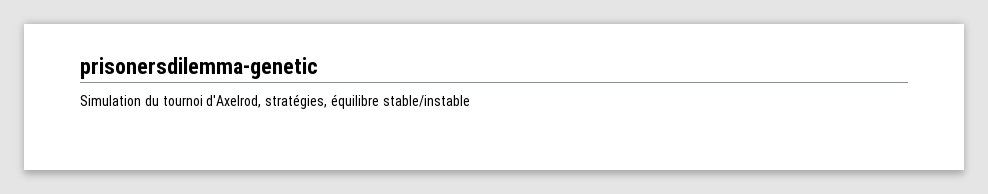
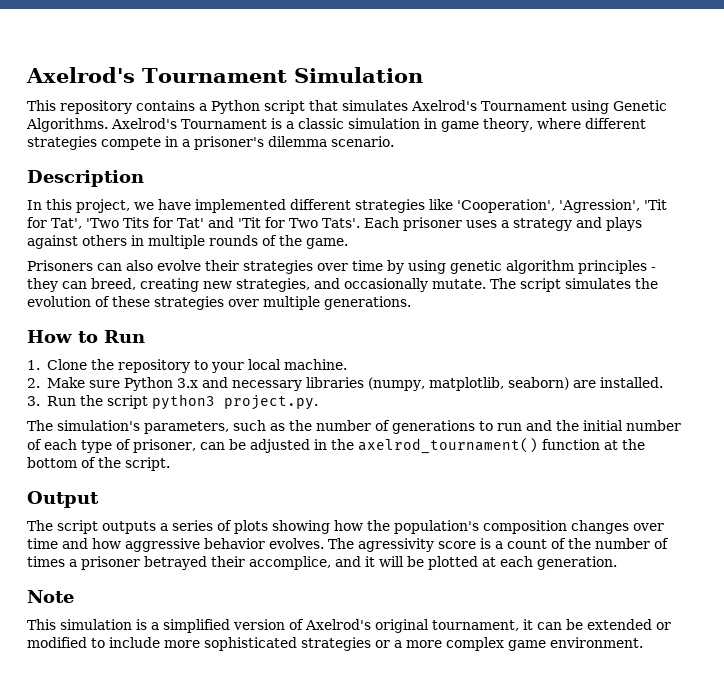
[80,57,318,79] [80,94,470,109] prisonersdilemma-genetic // Simulation du tournoi d'Axelrod, stratégies, équilibre stable/instable -> [26,67,423,83] [27,100,667,114] [26,118,646,132] [27,136,394,150] [27,170,144,187] [27,199,667,213] [27,217,642,231] [27,235,348,249] [27,260,656,274] [27,278,658,292] [27,296,411,310] [27,330,145,343] [27,359,347,373] [27,377,663,391] [27,394,318,410] [27,420,681,434] [27,437,645,454] [27,457,170,471] [27,491,99,508] [27,520,664,534] [27,538,669,552] [27,556,617,570] [27,590,74,603] [27,619,671,633] [27,637,643,651] Axelrod's Tournament Simulation // This repository contains a Python script that simulates Axelrod's Tournament using Genetic Algorithms. Axelrod's Tournament is a classic simulation in game theory, where different strategies compete in a prisoner's dilemma scenario. // Description // In this project, we have implemented different strategies like 'Cooperation', 'Agression', 'Tit for Tat', 'Two Tits for Tat' and 'Tit for Two Tats'. Each prisoner uses a strategy and plays against others in multiple rounds of the game. // Prisoners can also evolve their strategies over time by using genetic algorithm principles - they can breed, creating new strategies, and occasionally mutate. The script simulates the evolution of these strategies over multiple generations. // How to Run // 1. Clone the repository to your local machine. // 2. Make sure Python 3.x and necessary libraries (numpy, matplotlib, seaborn) are installed. // 3. Run the script python3 project.py. // The simulation's parameters, such as the number of generations to run and the initial number of each type of prisoner, can be adjusted in the axelrod_tournament() function at the bottom of the script. // Output // The script outputs a series of plots showing how the population's composition changes over time and how aggressive behavior evolves. The agressivity score is a count of the number of times a prisoner betrayed their accomplice, and it will be plotted at each generation. // Note // This simulation is a simplified version of Axelrod's original tournament, it can be extended or modified to include more sophisticated strategies or a more complex game environment.

